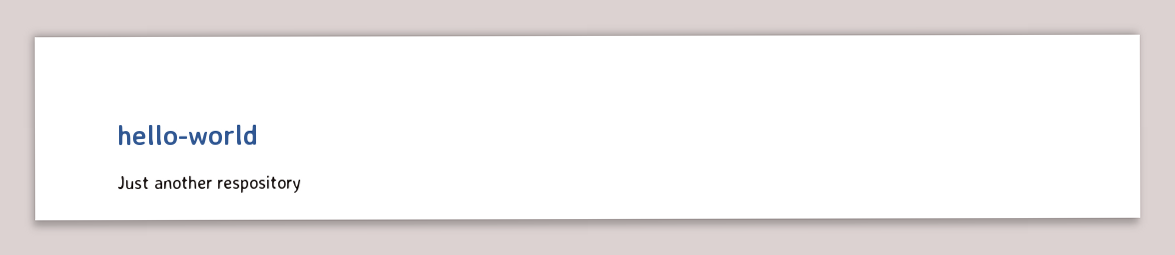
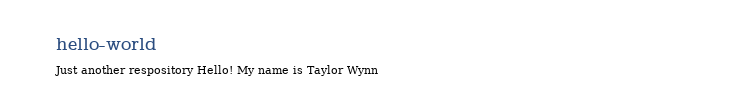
(302, 184) none -> [197,65,378,76] Hello! My name is Taylor Wynn

